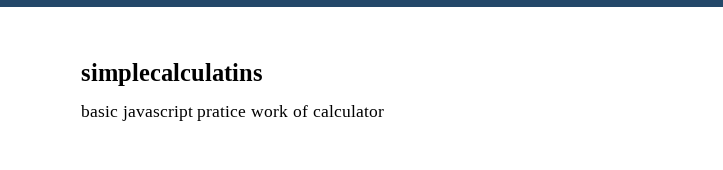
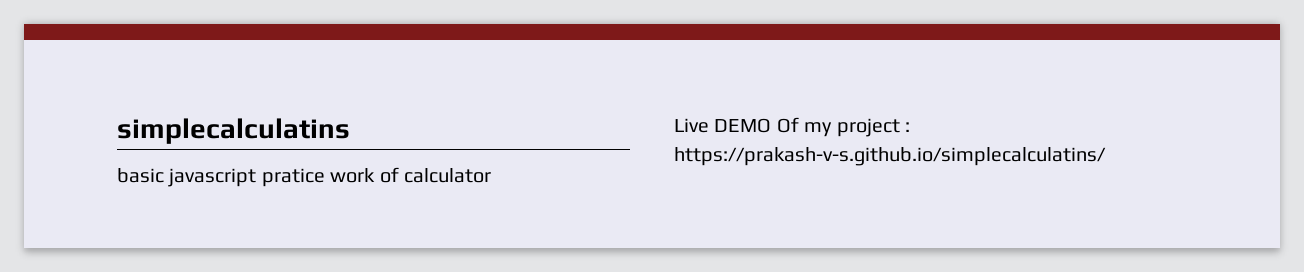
(384, 111) none -> [674,117,910,137] [674,147,1106,166] // Live DEMO Of my project : https://prakash-v-s.github.io/simplecalculatins/

